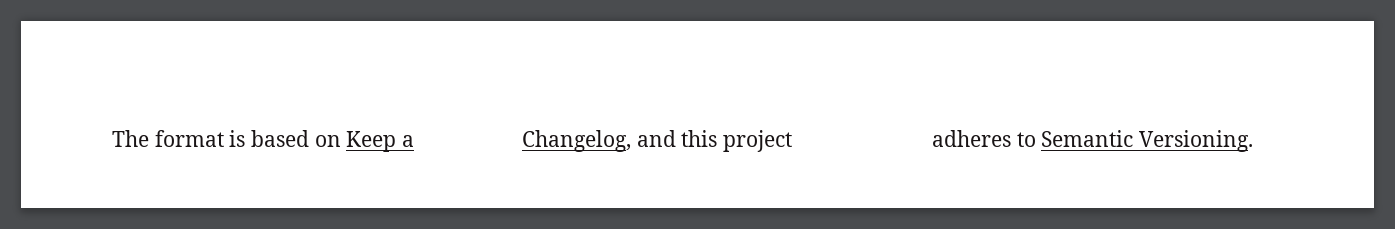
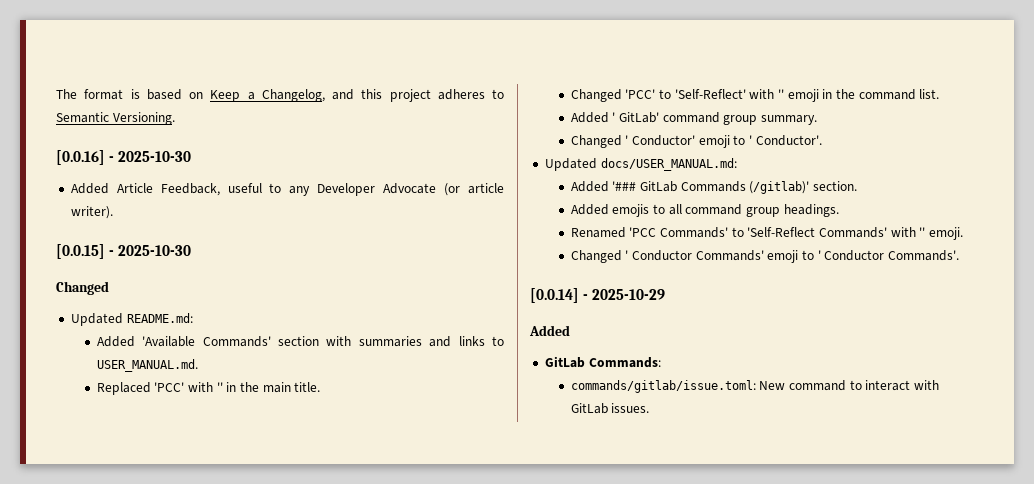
(1254, 141) none -> [56,150,191,165] [70,183,505,196] [70,206,113,219] [56,244,191,259] [56,281,109,295] [70,313,193,326] [96,336,504,347] [96,359,198,372] [96,382,321,395] [570,89,940,102] [570,112,817,125] [570,135,822,148] [544,158,737,171] [570,181,857,194] [570,204,839,217] [570,227,963,240] [570,250,959,263] [530,288,665,303] [529,325,570,336] [544,356,661,368] [570,380,939,393] [570,403,650,414] // [0.0.16] - 2025-10-30 // Added Article Feedback, useful to any Developer Advocate (or article writer). // [0.0.15] - 2025-10-30 // Changed // Updated README.md: // Added 'Available Commands' section with summaries and links to USER_MANUAL.md. // Replaced 'PCC' with '' in the main title. // Changed 'PCC' to 'Self-Reflect' with '' emoji in the command list. // Added ' GitLab' command group summary. // Changed ' Conductor' emoji to ' Conductor'. // Updated docs/USER_MANUAL.md: // Added '### GitLab Commands (/gitlab)' section. // Added emojis to all command group headings. // Renamed 'PCC Commands' to 'Self-Reflect Commands' with '' emoji. // Changed ' Conductor Commands' emoji to ' Conductor Commands'. // [0.0.14] - 2025-10-29 // Added // GitLab Commands: // commands/gitlab/issue.toml: New command to interact with GitLab issues.

